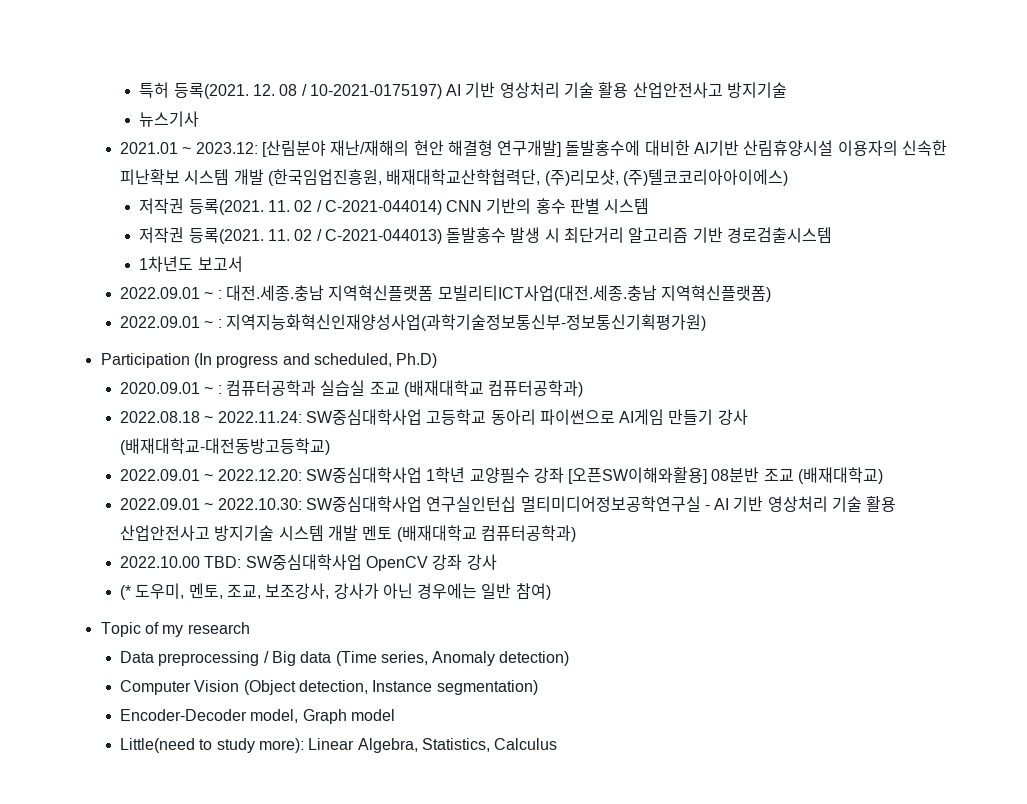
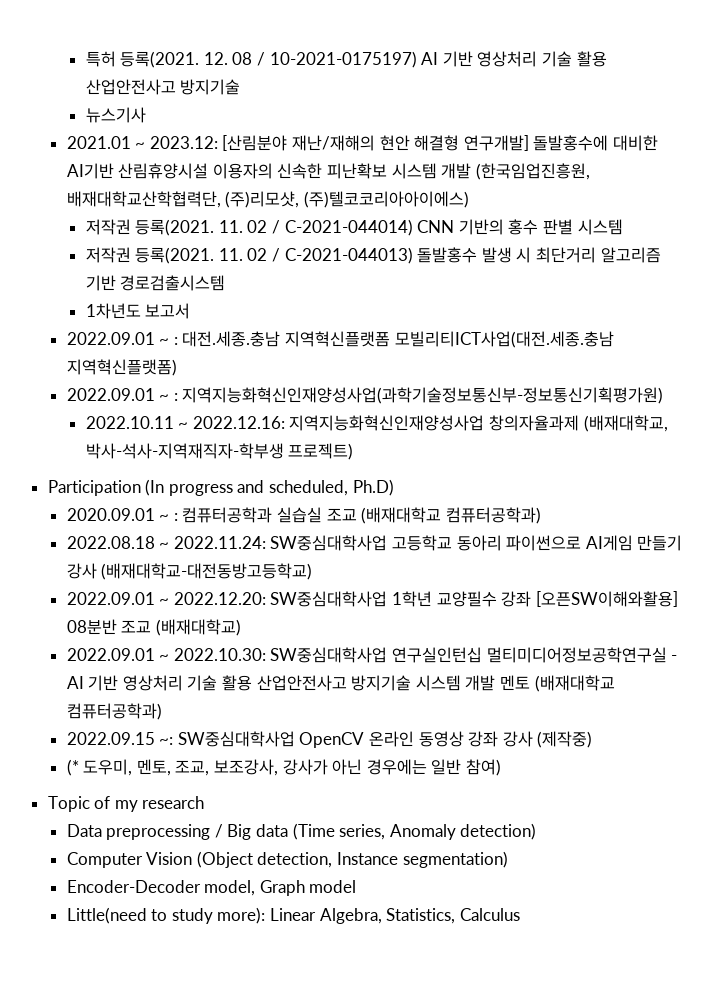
(706, 322) none -> [85,415,668,432] [85,443,354,460] // 2022.10.11 ~ 2022.12.16: 지역지능화혁신인재양성사업 창의자율과제 (배재대학교, 박사-석사-지역재직자-학부생 프로젝트)
[119,554,428,571] 2022.10.00 TBD: SW중심대학사업 OpenCV -> [66,731,464,748] 2022.09.15 ~: SW중심대학사업 OpenCV 온라인 동영상
(497, 562) none -> [537,731,593,748] (제작중)

